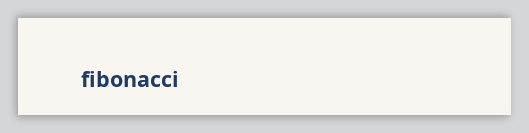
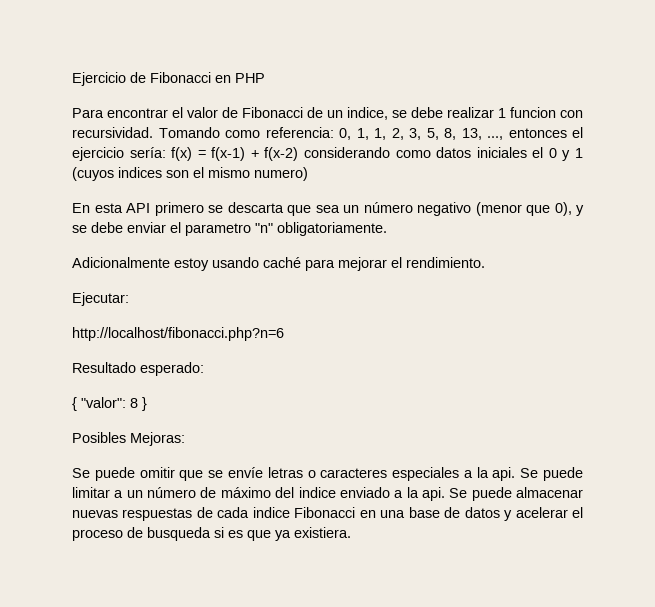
[81,71,179,87] fibonacci -> [72,72,265,86] [72,107,583,120] [72,127,583,140] [72,147,583,161] [72,167,308,181] [72,202,584,216] [72,222,387,236] [72,257,485,271] [72,292,129,306] [72,327,284,341] [72,362,204,376] [72,397,147,411] [72,432,185,446] [72,467,583,481] [72,487,583,501] [72,507,583,521] [72,527,351,541] Ejercicio de Fibonacci en PHP // Para encontrar el valor de Fibonacci de un indice, se debe realizar 1 funcion con recursividad. Tomando como referencia: 0, 1, 1, 2, 3, 5, 8, 13, ..., entonces el ejercicio sería: f(x) = f(x-1) + f(x-2) considerando como datos iniciales el 0 y 1 (cuyos indices son el mismo numero) // En esta API primero se descarta que sea un número negativo (menor que 0), y se debe enviar el parametro "n" obligatoriamente. // Adicionalmente estoy usando caché para mejorar el rendimiento. // Ejecutar: // http://localhost/fibonacci.php?n=6 // Resultado esperado: // { "valor": 8 } // Posibles Mejoras: // Se puede omitir que se envíe letras o caracteres especiales a la api. Se puede limitar a un número de máximo del indice enviado a la api. Se puede almacenar nuevas respuestas de cada indice Fibonacci en una base de datos y acelerar el proceso de busqueda si es que ya existiera.

